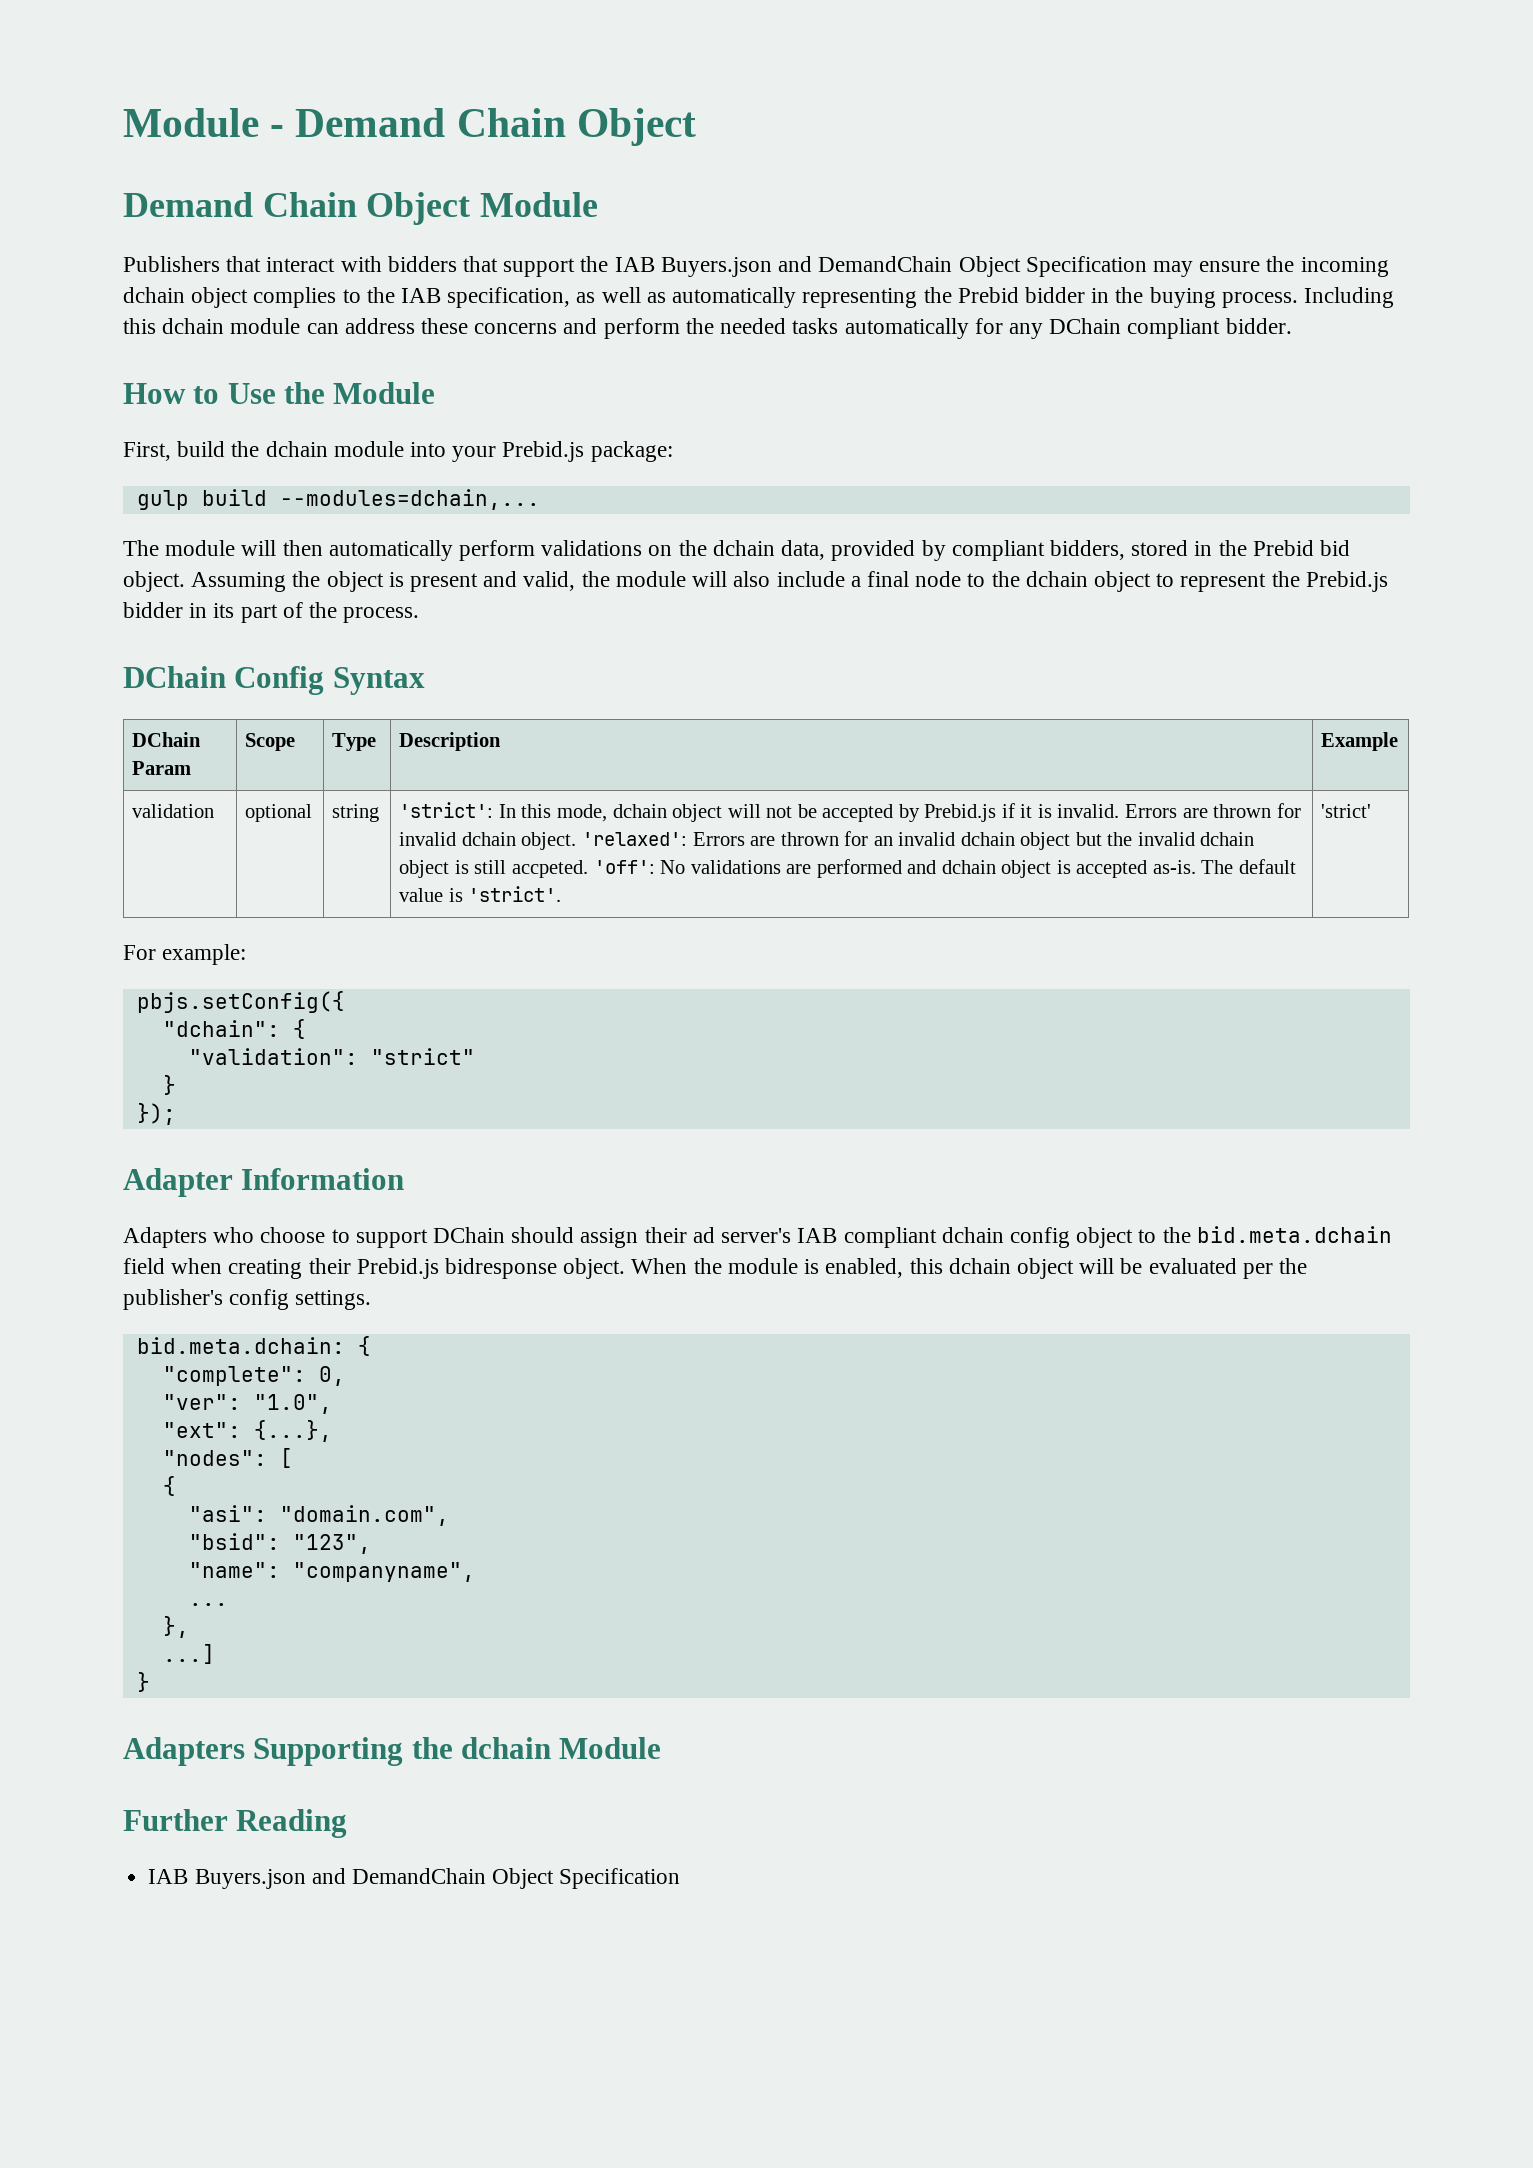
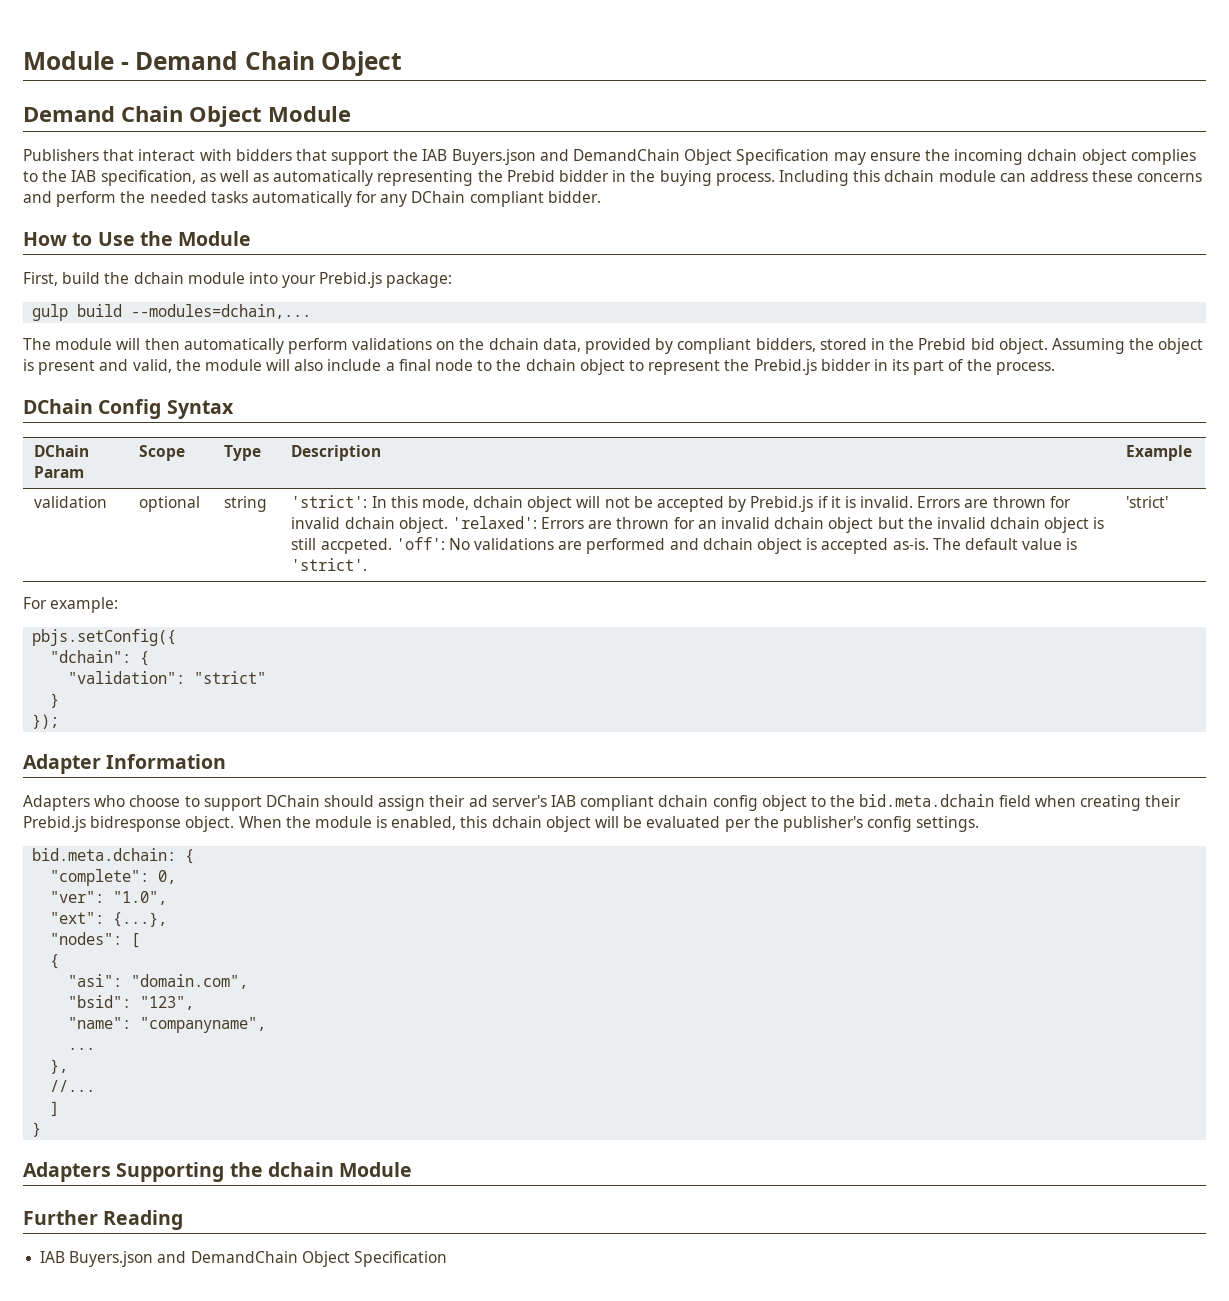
[162,1644,215,1664] ...] -> [50,1080,96,1092] [50,1101,60,1116] //... // ]

